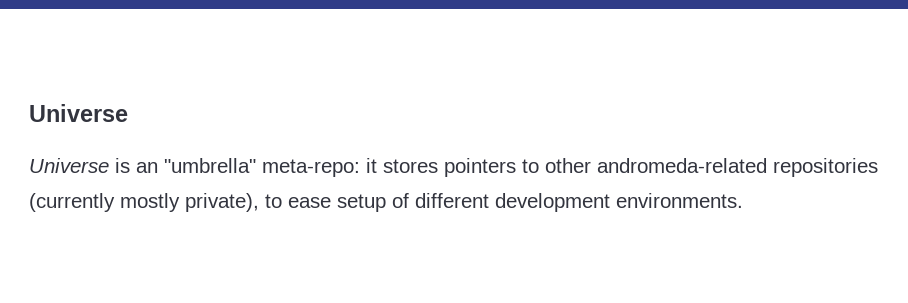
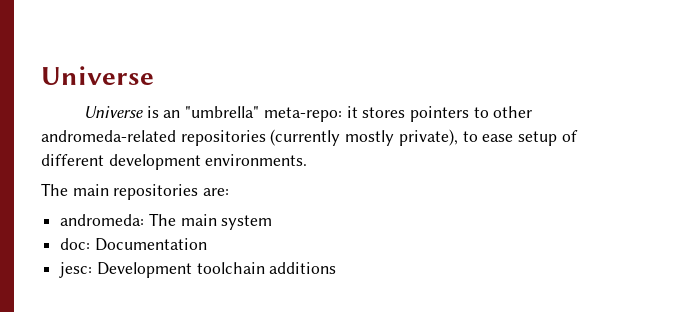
(743, 200) none -> [41,183,230,200] [60,213,273,230] [60,238,207,251] [59,262,337,278] // The main repositories are: // andromeda: The main system // doc: Documentation // jesc: Development toolchain additions

